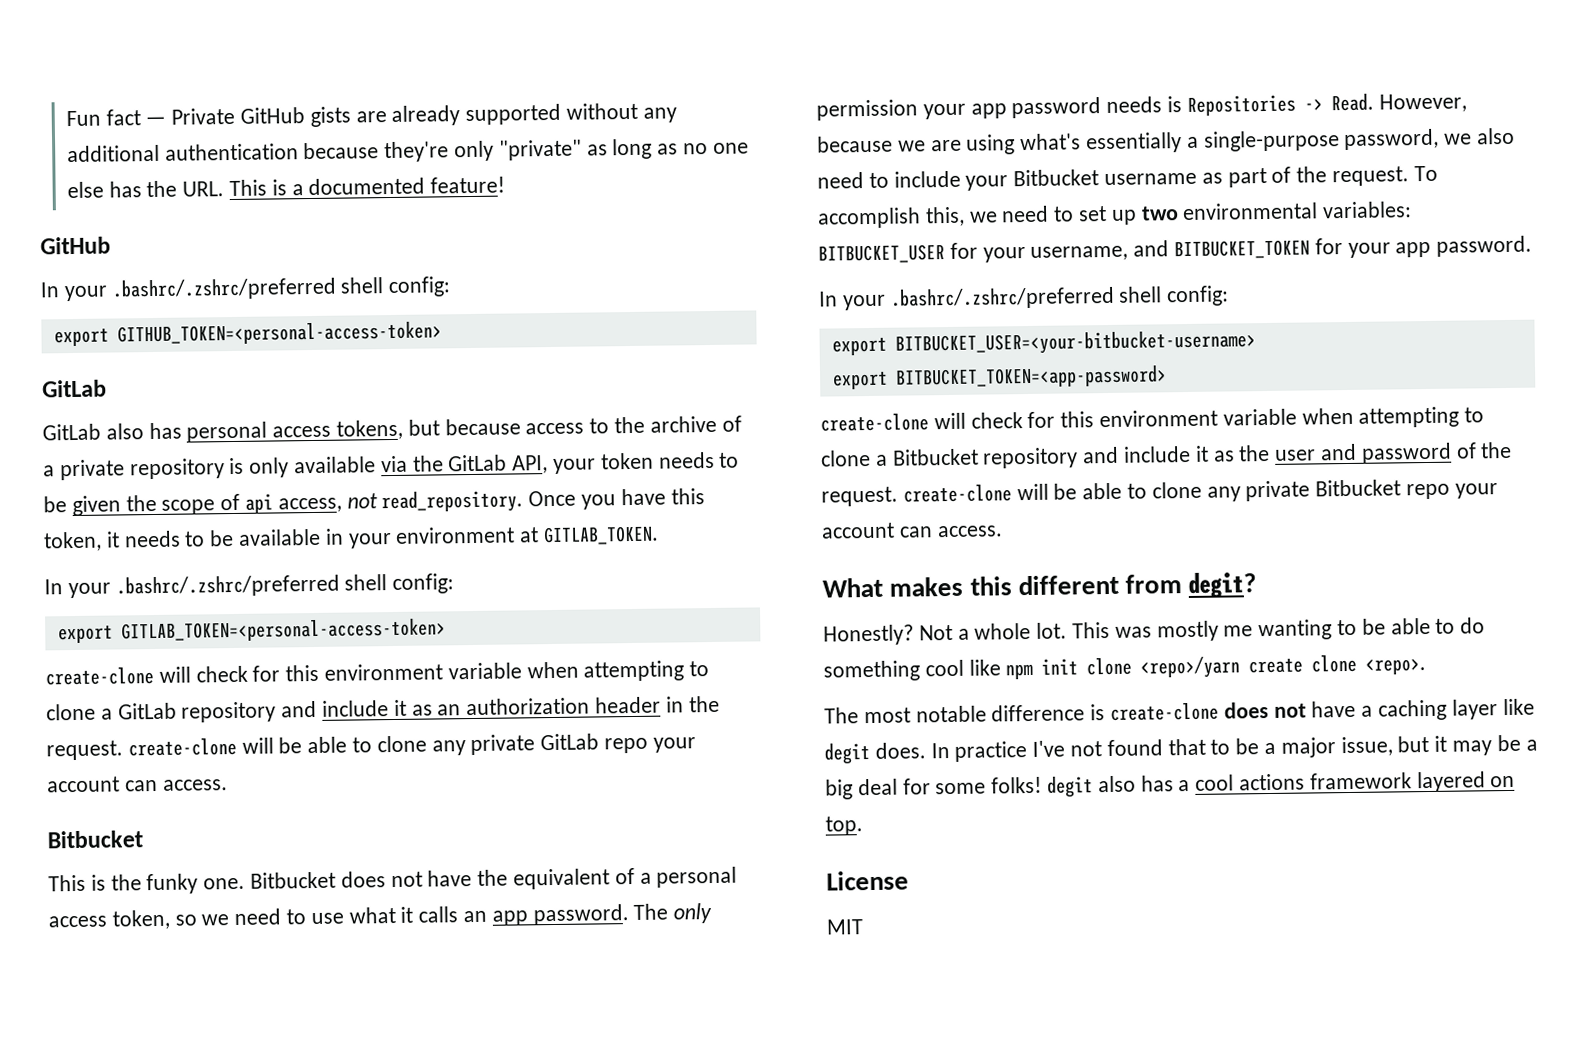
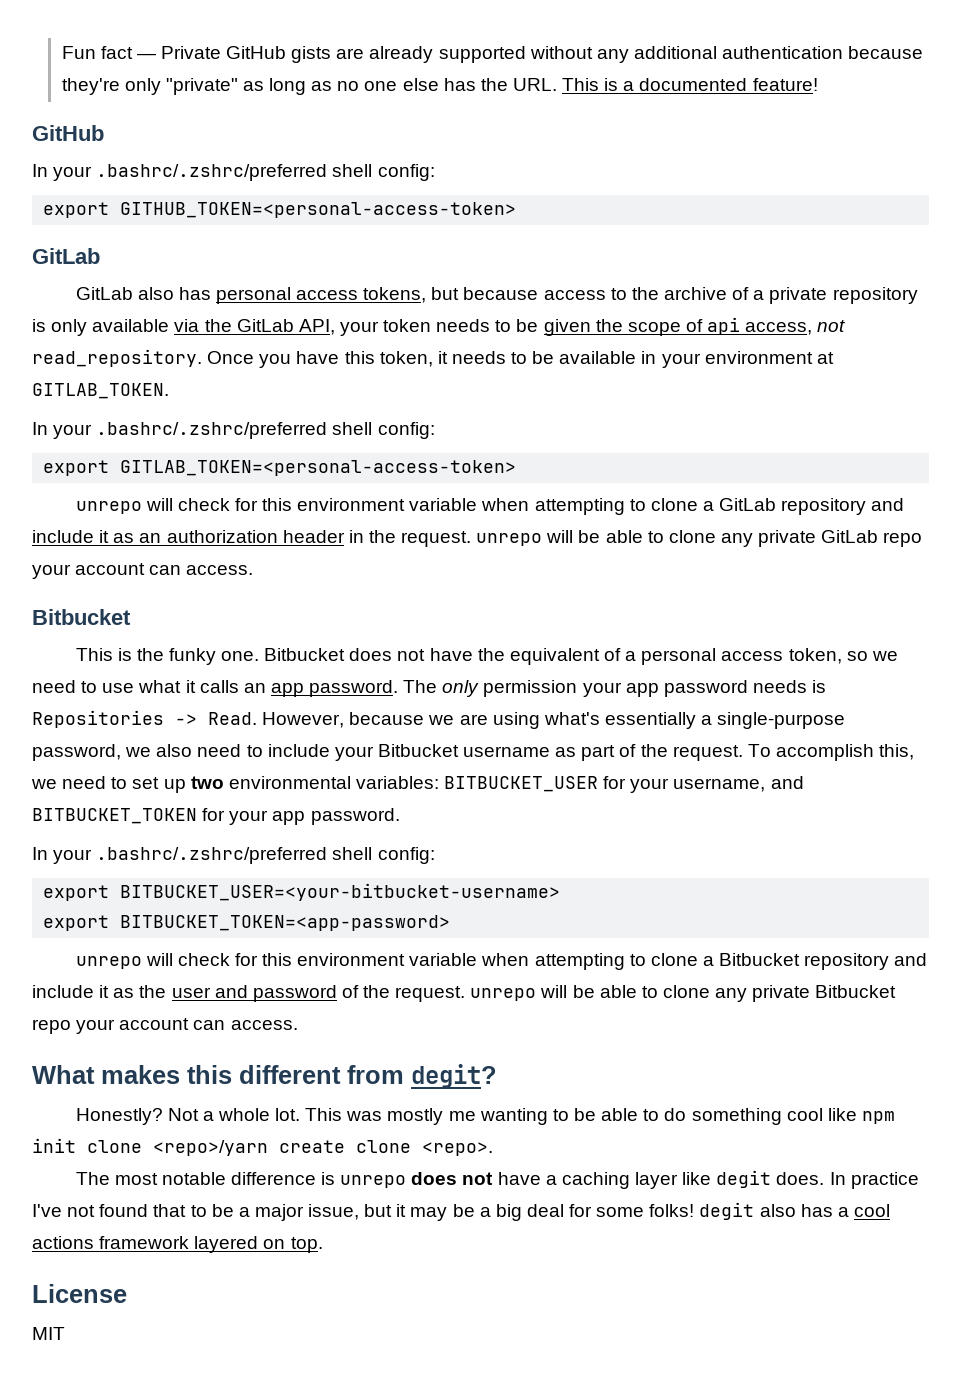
[45,667,154,686] create-clone -> [75,501,142,514] unrepo
[127,737,237,757] create-clone -> [476,533,543,546] unrepo
[820,413,929,432] create-clone -> [75,956,142,969] unrepo
[902,484,1012,503] create-clone -> [470,988,537,1001] unrepo
[1110,702,1220,721] create-clone -> [340,1175,407,1188] unrepo

